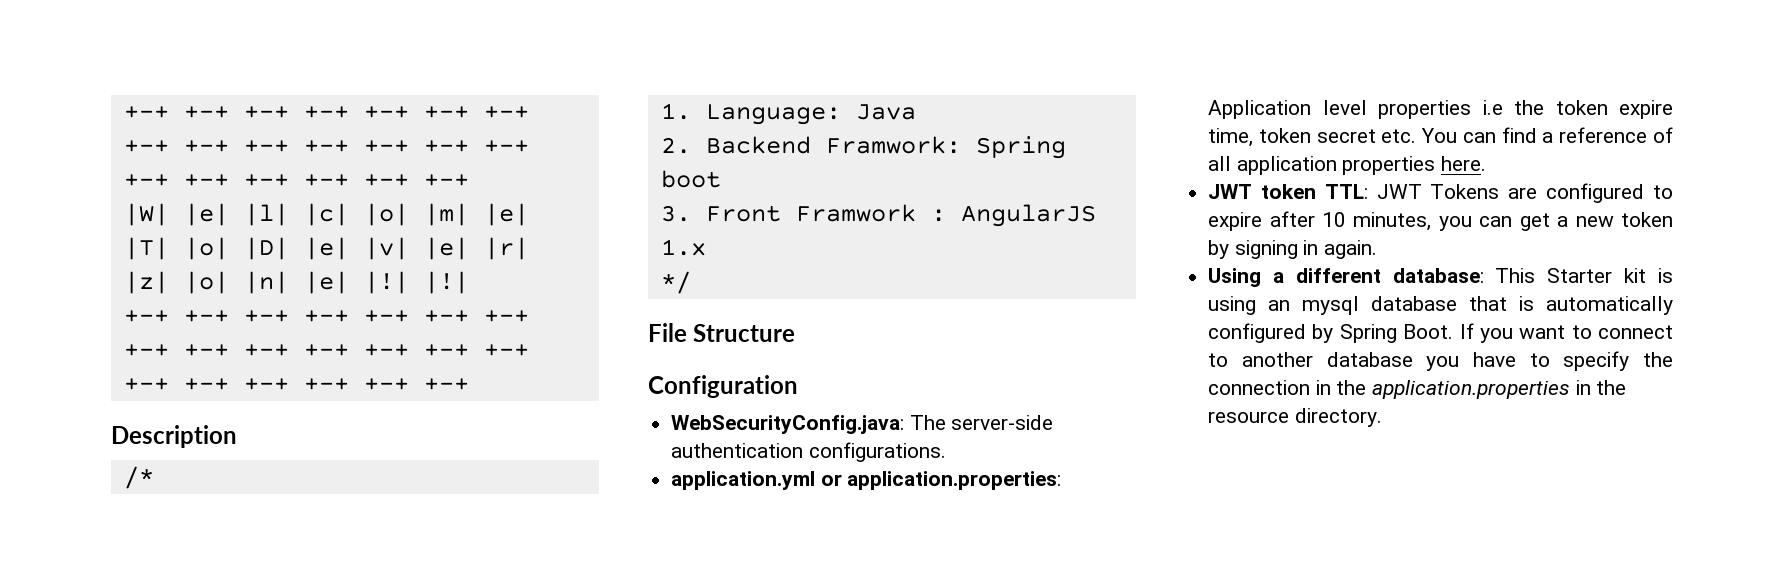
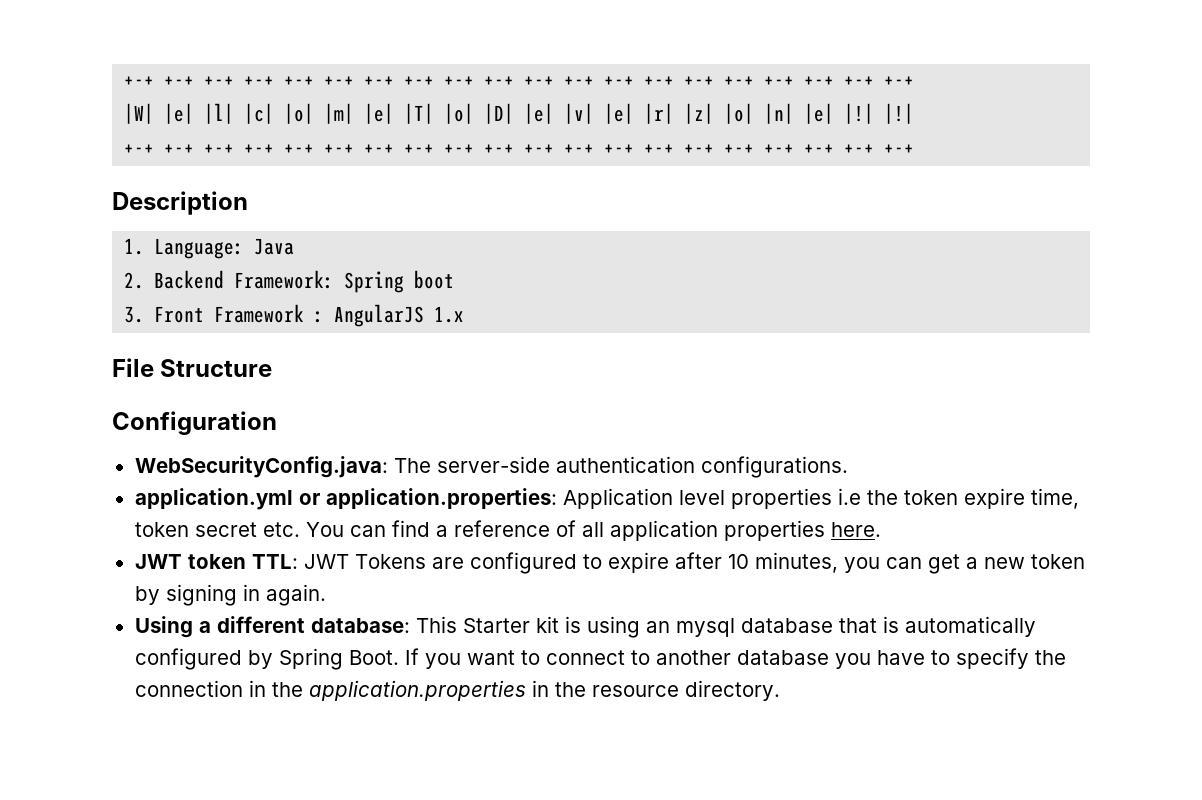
[123,466,154,489] // /* -> (248, 203) none
[825,136,961,154] Framwork: -> [234,270,335,289] Framework:
[795,204,916,222] Framwork -> [214,304,305,323] Framework
[660,271,691,294] // */ -> (465, 314) none

